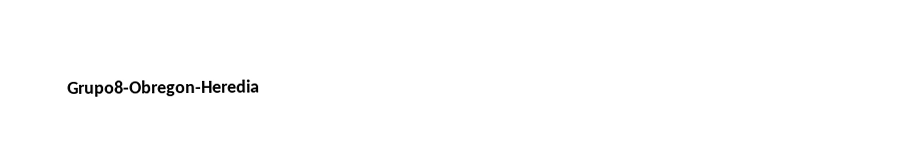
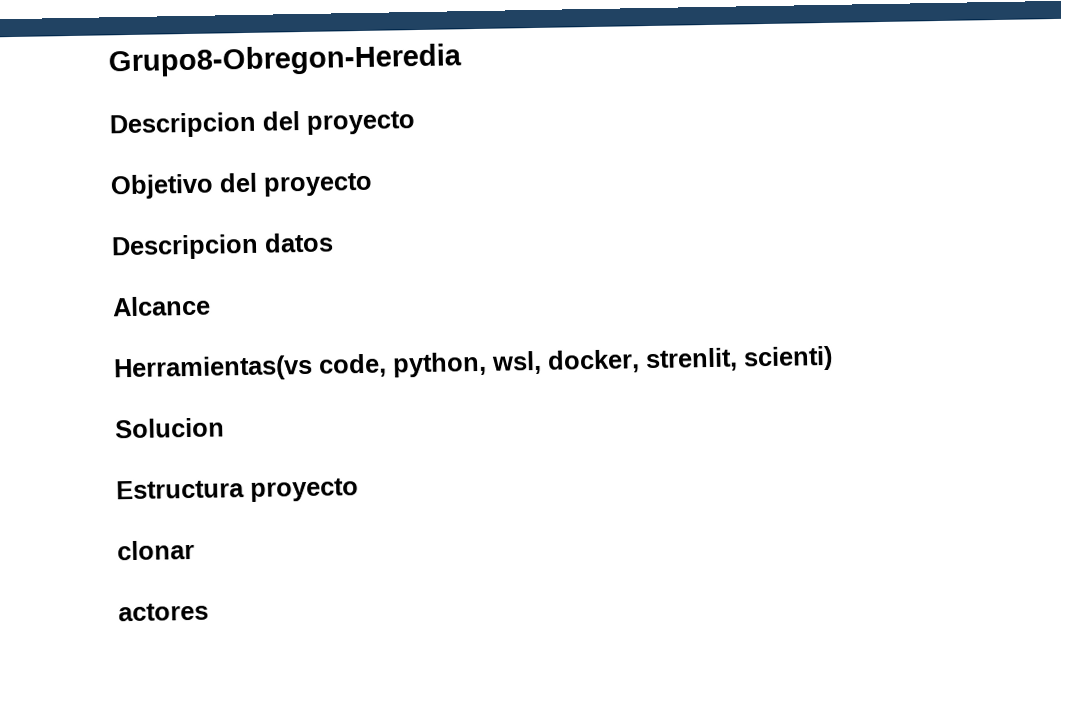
(260, 88) none -> [109,111,416,139] [110,172,373,200] [111,232,334,261] [112,295,211,317] [113,345,833,383] [114,417,225,439] [116,478,359,502] [117,539,195,561] [118,602,209,622] // Descripcion del proyecto // Objetivo del proyecto // Descripcion datos // Alcance // Herramientas(vs code, python, wsl, docker, strenlit, scienti) // Solucion // Estructura proyecto // clonar // actores

